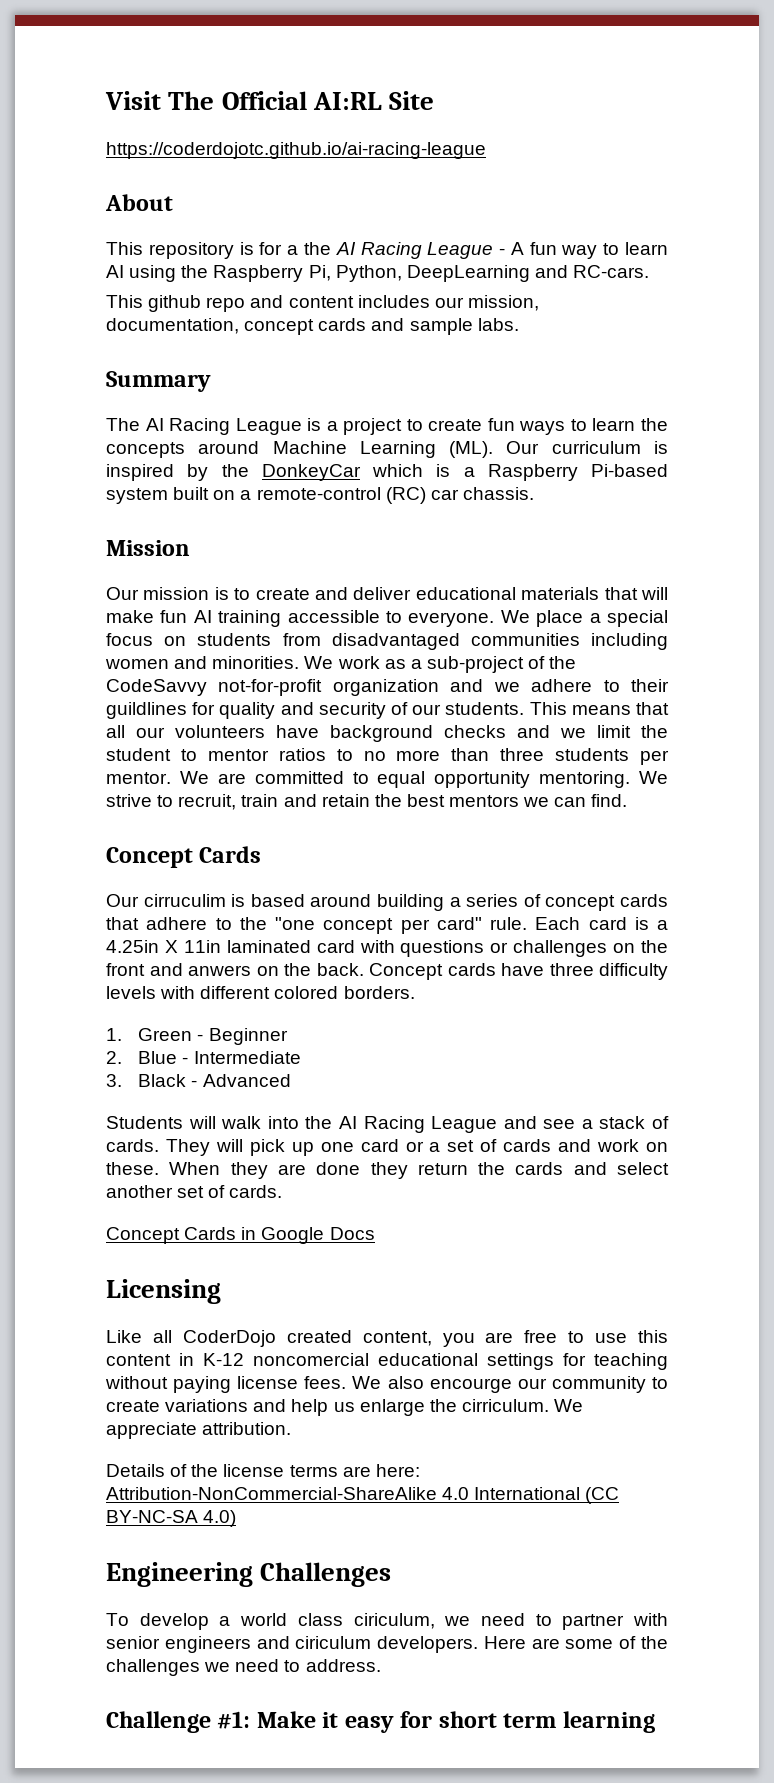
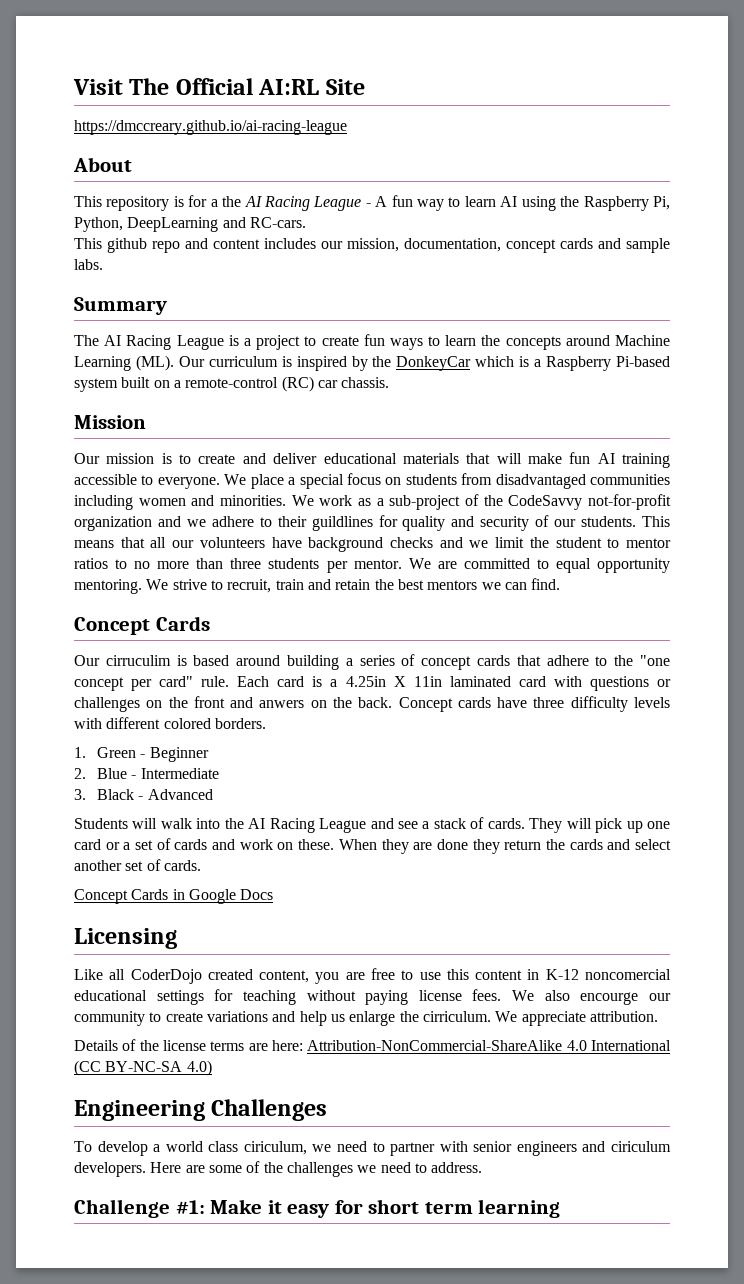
[106,142,486,159] https://coderdojotc.github.io/ai-racing-league -> [74,120,347,135] https://dmccreary.github.io/ai-racing-league

